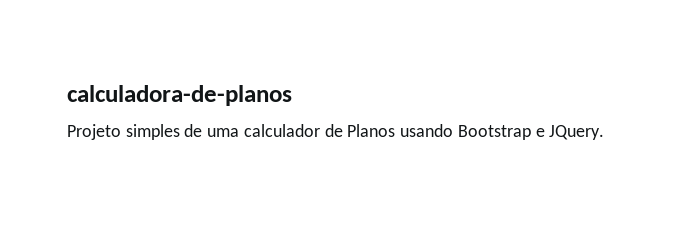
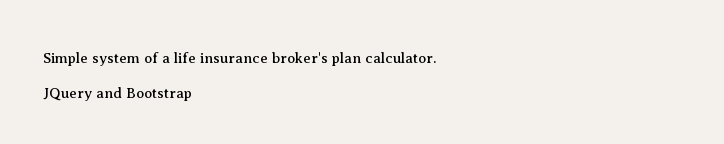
[67,85,292,106] [67,124,605,140] calculadora-de-planos // Projeto simples de uma calculador de Planos usando Bootstrap e JQuery. -> [43,52,436,66] [43,87,192,101] Simple system of a life insurance broker's plan calculator. // JQuery and Bootstrap

